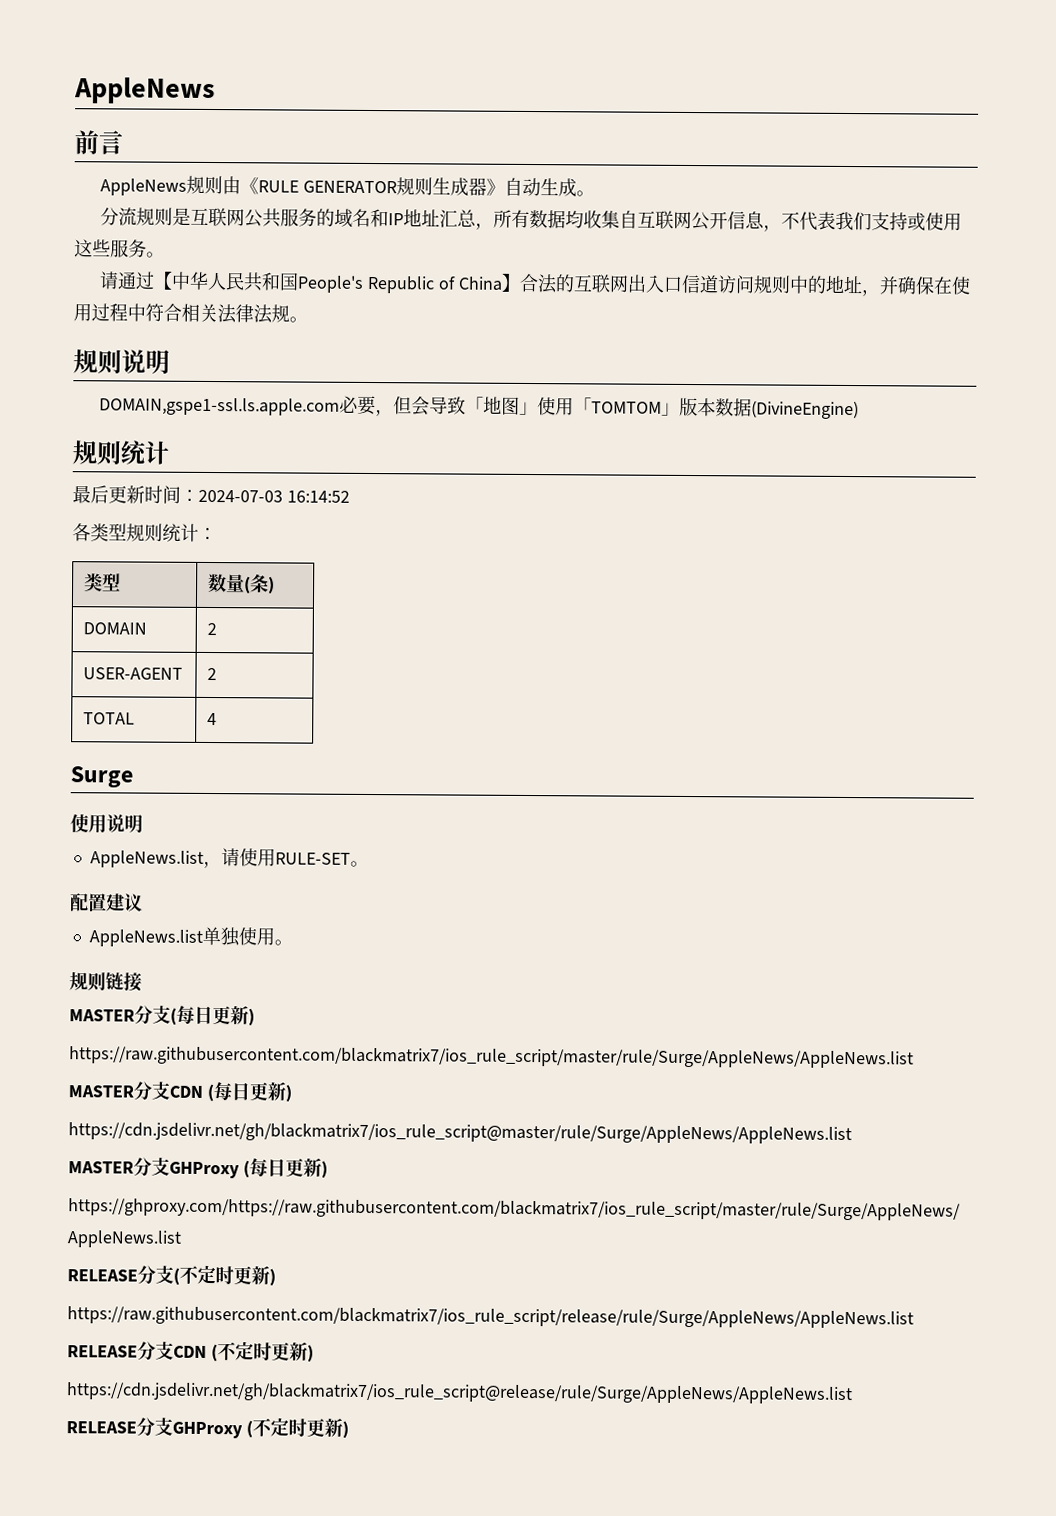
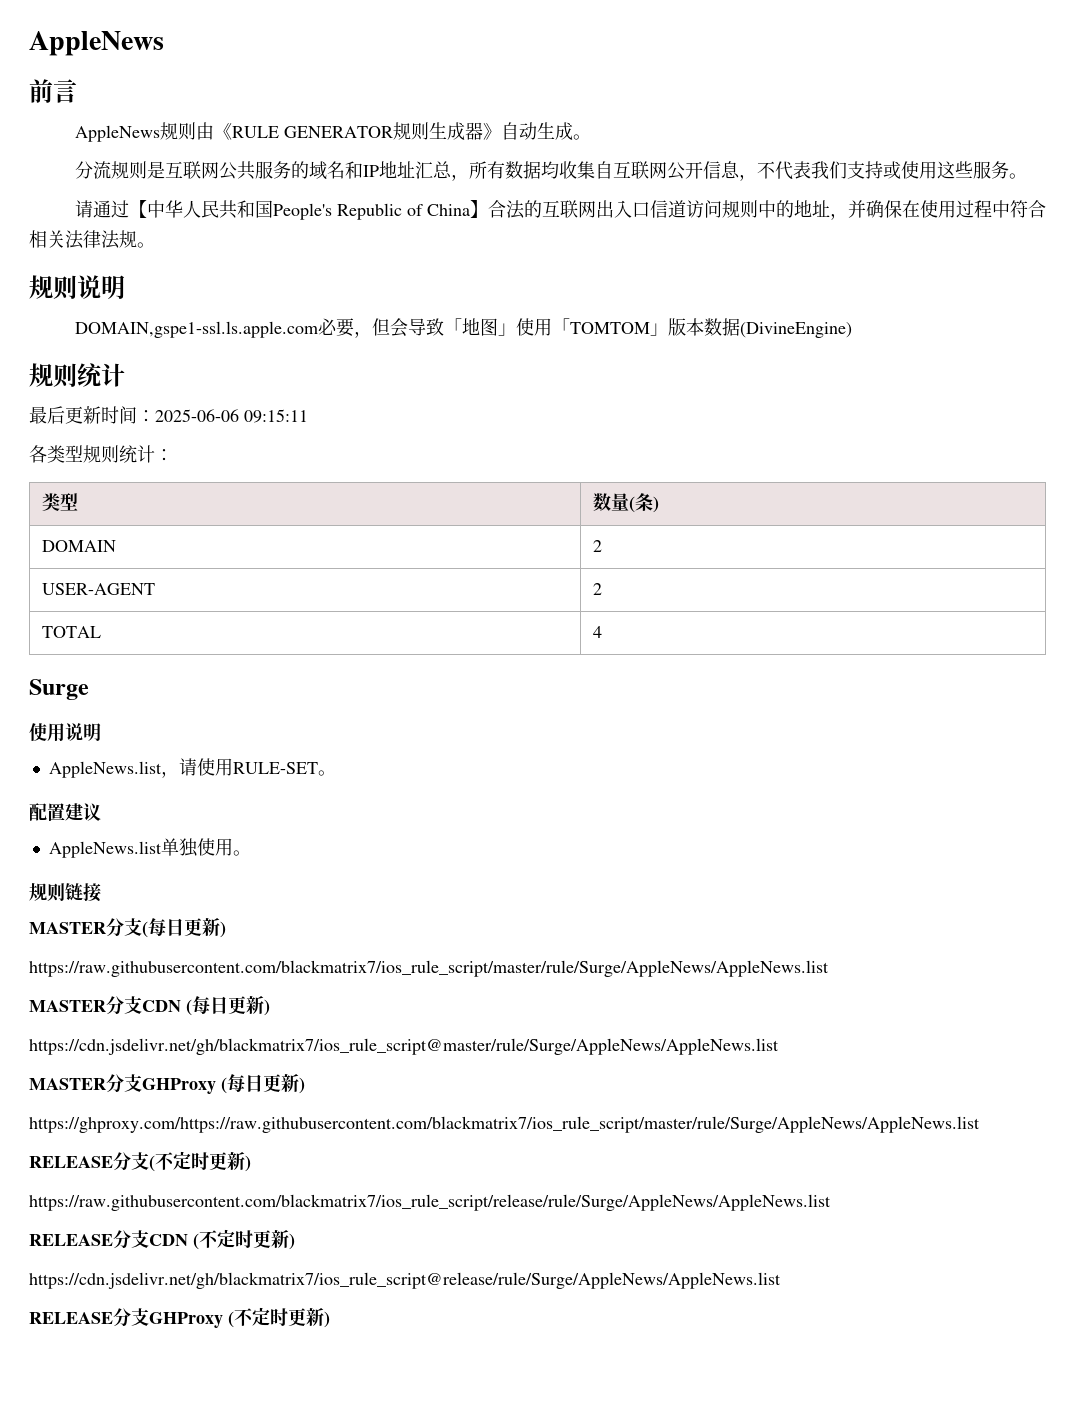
[198,489,350,503] 2024-07-03 16:14:52 -> [155,409,308,423] 2025-06-06 09:15:11

